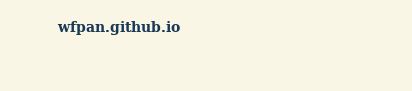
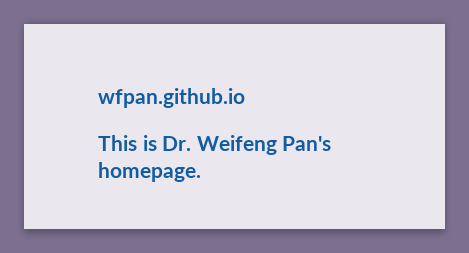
(180, 28) none -> [98,135,332,155] [98,162,201,182] // This is Dr. Weifeng Pan's homepage.

